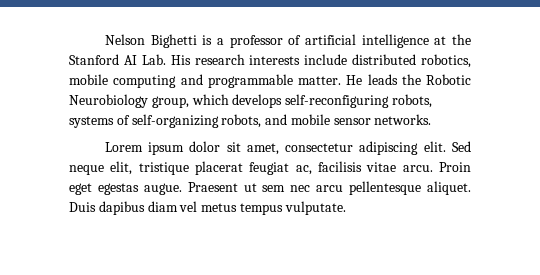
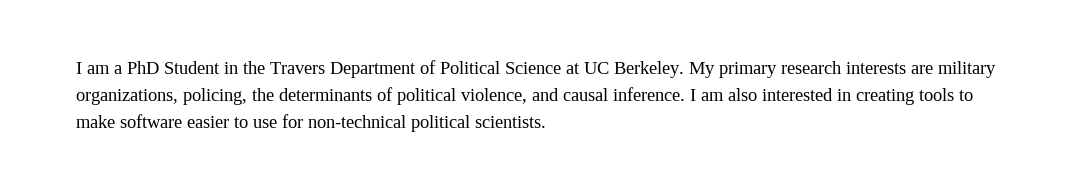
[104,34,471,48] [69,54,471,68] [69,74,471,88] [69,94,432,108] [69,114,432,128] [104,141,471,155] [69,161,471,175] [69,181,471,195] [69,201,346,215] Nelson Bighetti is a professor of artificial intelligence at the Stanford AI Lab. His research interests include distributed robotics, mobile computing and programmable matter. He leads the Robotic Neurobiology group, which develops self-reconfiguring robots, systems of self-organizing robots, and mobile sensor networks. // Lorem ipsum dolor sit amet, consectetur adipiscing elit. Sed neque elit, tristique placerat feugiat ac, facilisis vitae arcu. Proin eget egestas augue. Praesent ut sem nec arcu pellentesque aliquet. Duis dapibus diam vel metus tempus vulputate. -> [76,60,996,78] [76,87,973,105] [76,114,546,132] I am a PhD Student in the Travers Department of Political Science at UC Berkeley. My primary research interests are military organizations, policing, the determinants of political violence, and causal inference. I am also interested in creating tools to make software easier to use for non-technical political scientists.

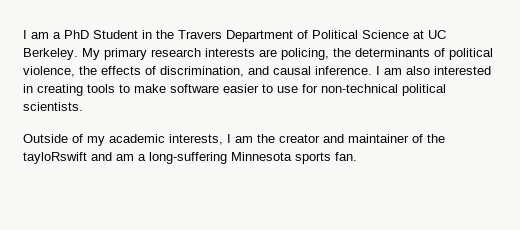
[938,61,996,78] [76,89,178,105] military organizations, -> (277, 53) none
(527, 96) none -> [79,66,244,77] the effects of discrimination,
(546, 122) none -> [23,134,445,146] [23,152,357,164] // Outside of my academic interests, I am the creator and maintainer of the tayloRswift and am a long-suffering Minnesota sports fan.

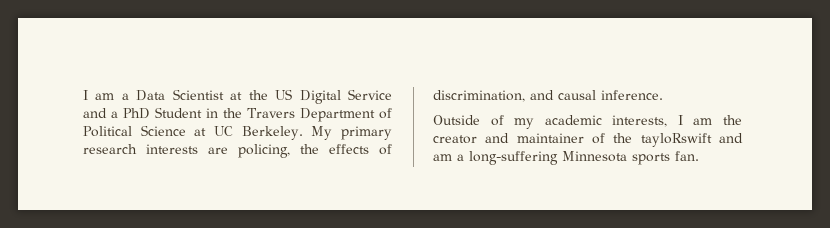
(61, 35) none -> [136,89,393,104] [83,108,119,118] Data Scientist at the US Digital Service and a
[355,48,493,60] [23,66,97,77] determinants of political violence, the -> (319, 149) none
[376,66,491,75] [23,84,446,96] [23,102,83,111] I am also interested in creating tools to make software easier to use for non-technical political scientists. -> (663, 95) none

